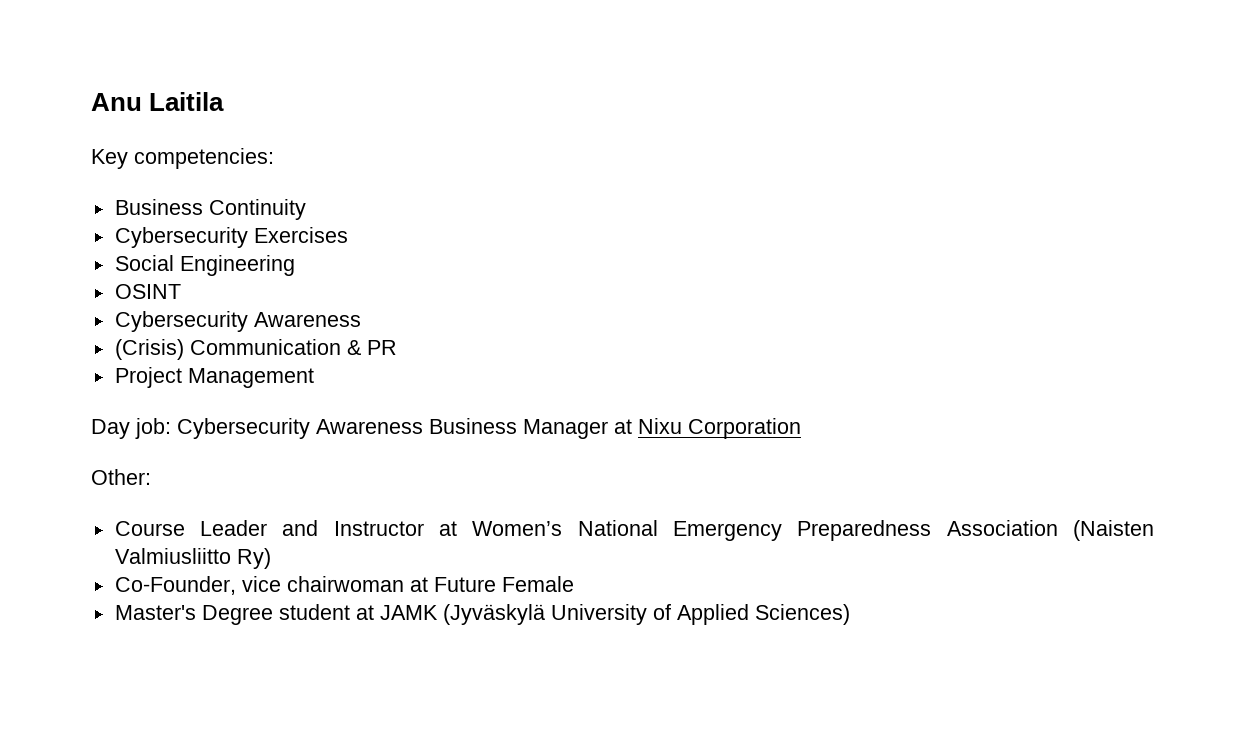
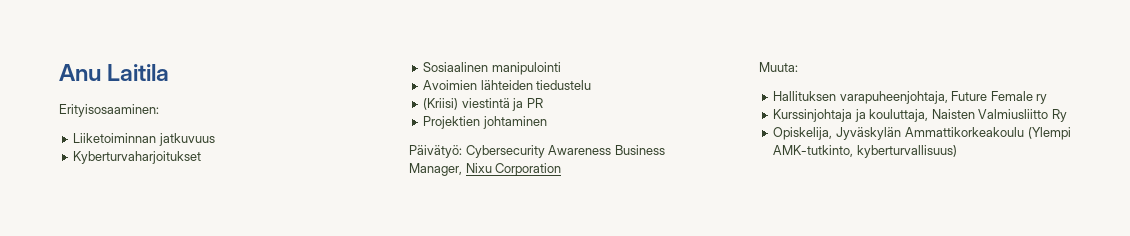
[91,148,274,169] [114,199,306,220] [114,227,348,248] [114,255,295,276] [114,284,181,299] [114,311,361,332] [114,339,397,360] [114,367,314,388] [91,418,171,439] Key competencies: // Business Continuity // Cybersecurity Exercises // Social Engineering // OSINT // Cybersecurity Awareness // (Crisis) Communication & PR // Project Management // Day job: -> [59,104,159,117] [73,133,215,146] [73,151,202,164] [423,62,561,75] [423,80,592,90] [423,98,543,111] [423,116,547,129] [409,145,462,158] Erityisosaaminen: // Liiketoiminnan jatkuvuus // Kyberturvaharjoitukset // Sosiaalinen manipulointi // Avoimien lähteiden tiedustelu // (Kriisi) viestintä ja PR // Projektien johtaminen // Päivätyö:
[523,419,632,439] Manager at -> [409,163,462,176] Manager,
[91,469,151,485] [114,520,1154,541] [114,548,271,569] [114,576,574,595] [114,604,850,625] Other: // Course Leader and Instructor at Women’s National Emergency Preparedness Association (Naisten Valmiusliitto Ry) // Co-Founder, vice chairwoman at Future Female // Master's Degree student at JAMK (Jyväskylä University of Applied Sciences) -> [759,62,798,72] [773,91,1048,104] [773,109,1067,122] [773,127,1071,140] [773,145,957,158] Muuta: // Hallituksen varapuheenjohtaja, Future Female ry // Kurssinjohtaja ja kouluttaja, Naisten Valmiusliitto Ry // Opiskelija, Jyväskylän Ammattikorkeakoulu (Ylempi AMK-tutkinto, kyberturvallisuus)

